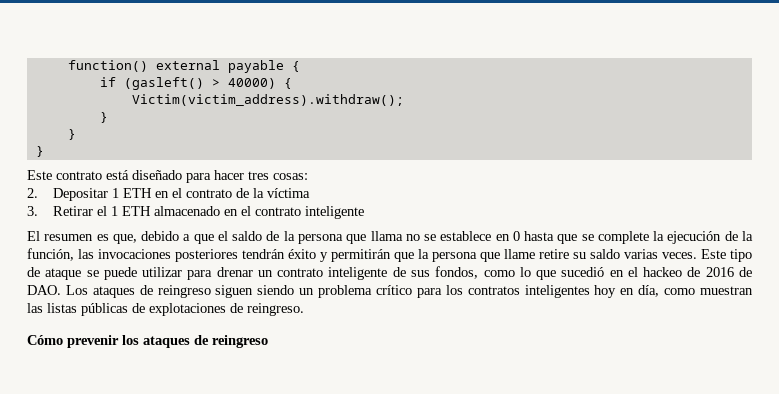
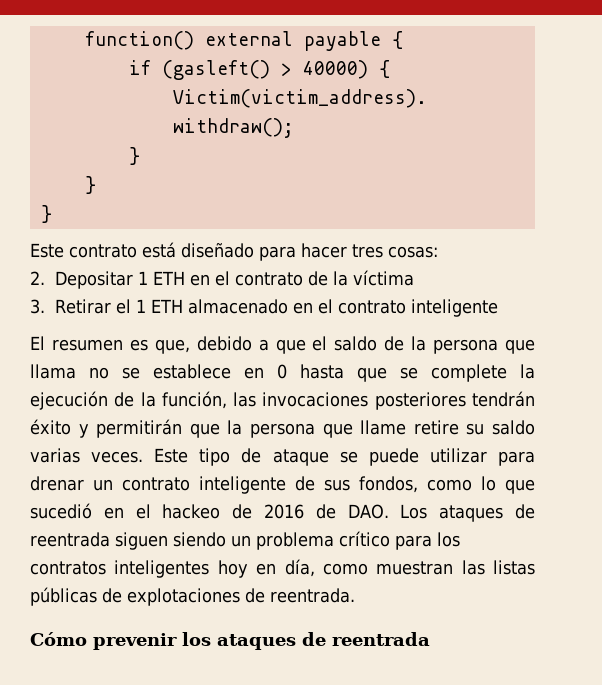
[157,285,211,298] reingreso -> [30,532,110,547] reentrada
[247,303,304,316] reingreso. -> [270,588,355,603] reentrada.
[212,335,268,348] reingreso -> [332,632,430,646] reentrada

